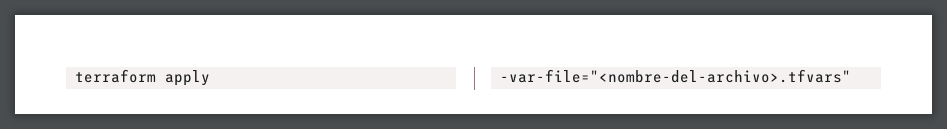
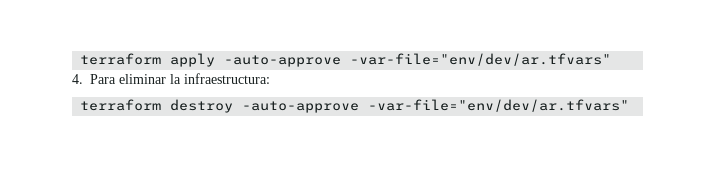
[500,69,852,83] -var-file="<nombre-del-archivo>.tfvars" -> [224,53,612,67] [72,73,270,84] [80,99,630,113] -auto-approve -var-file="env/dev/ar.tfvars" // 4. Para eliminar la infraestructura: // terraform destroy -auto-approve -var-file="env/dev/ar.tfvars"

